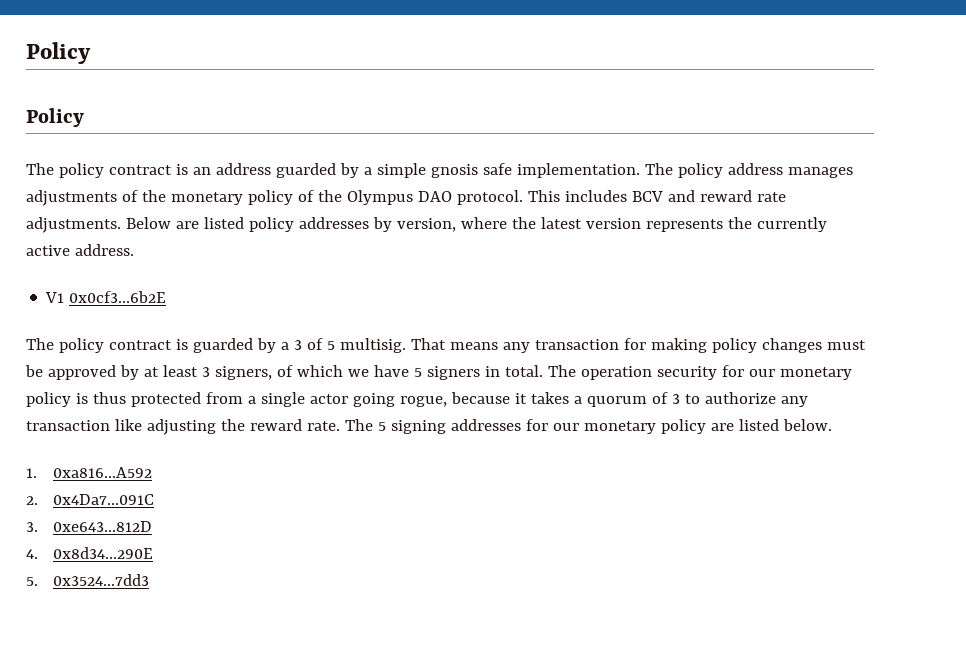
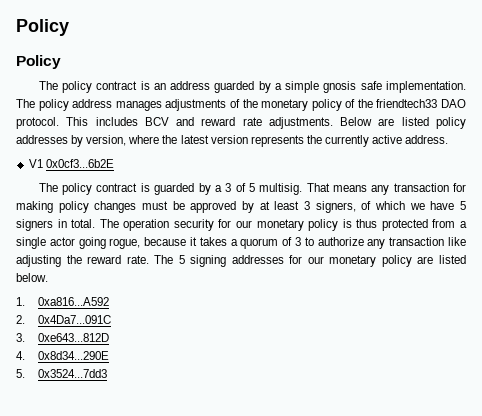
[346,190,413,205] Olympus -> [376,99,438,108] friendtech33

